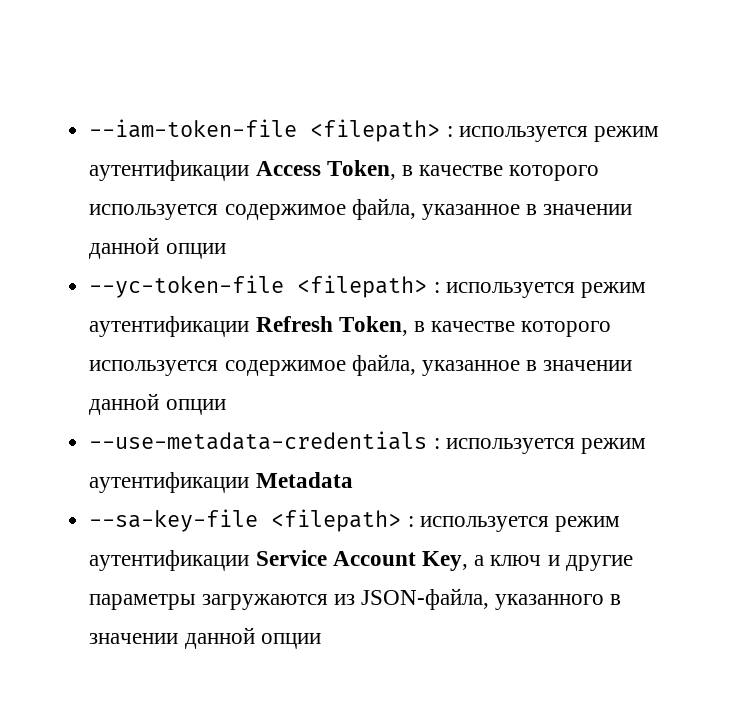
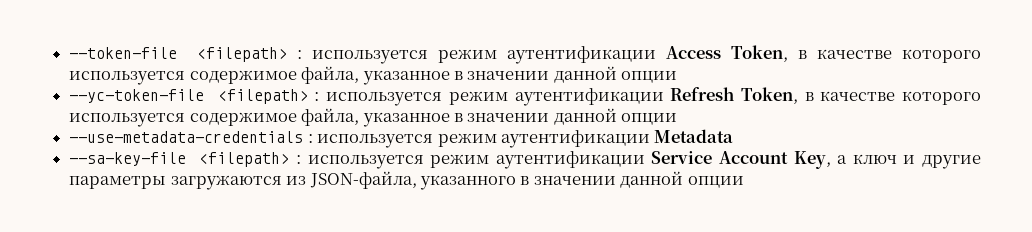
[89,119,298,138] --iam-token-file -> [69,47,178,59] --token-file

